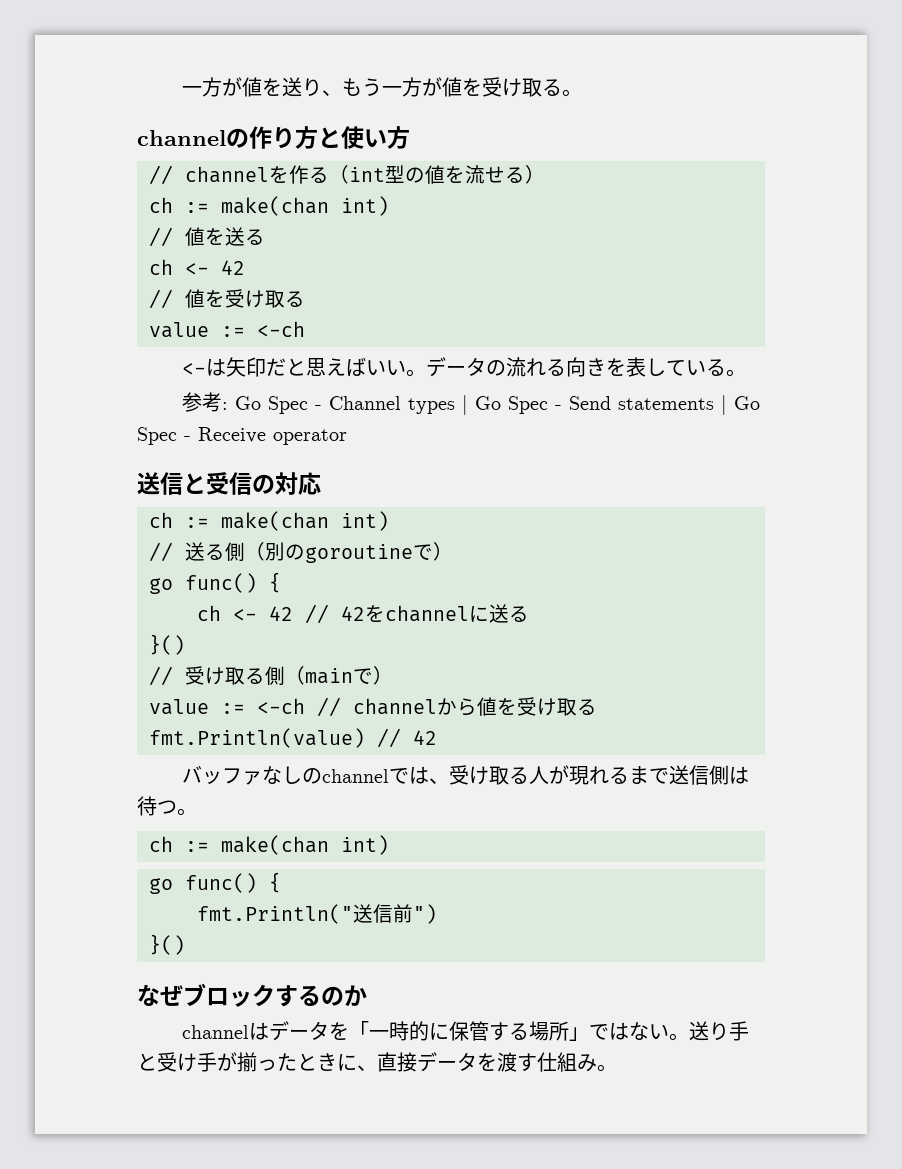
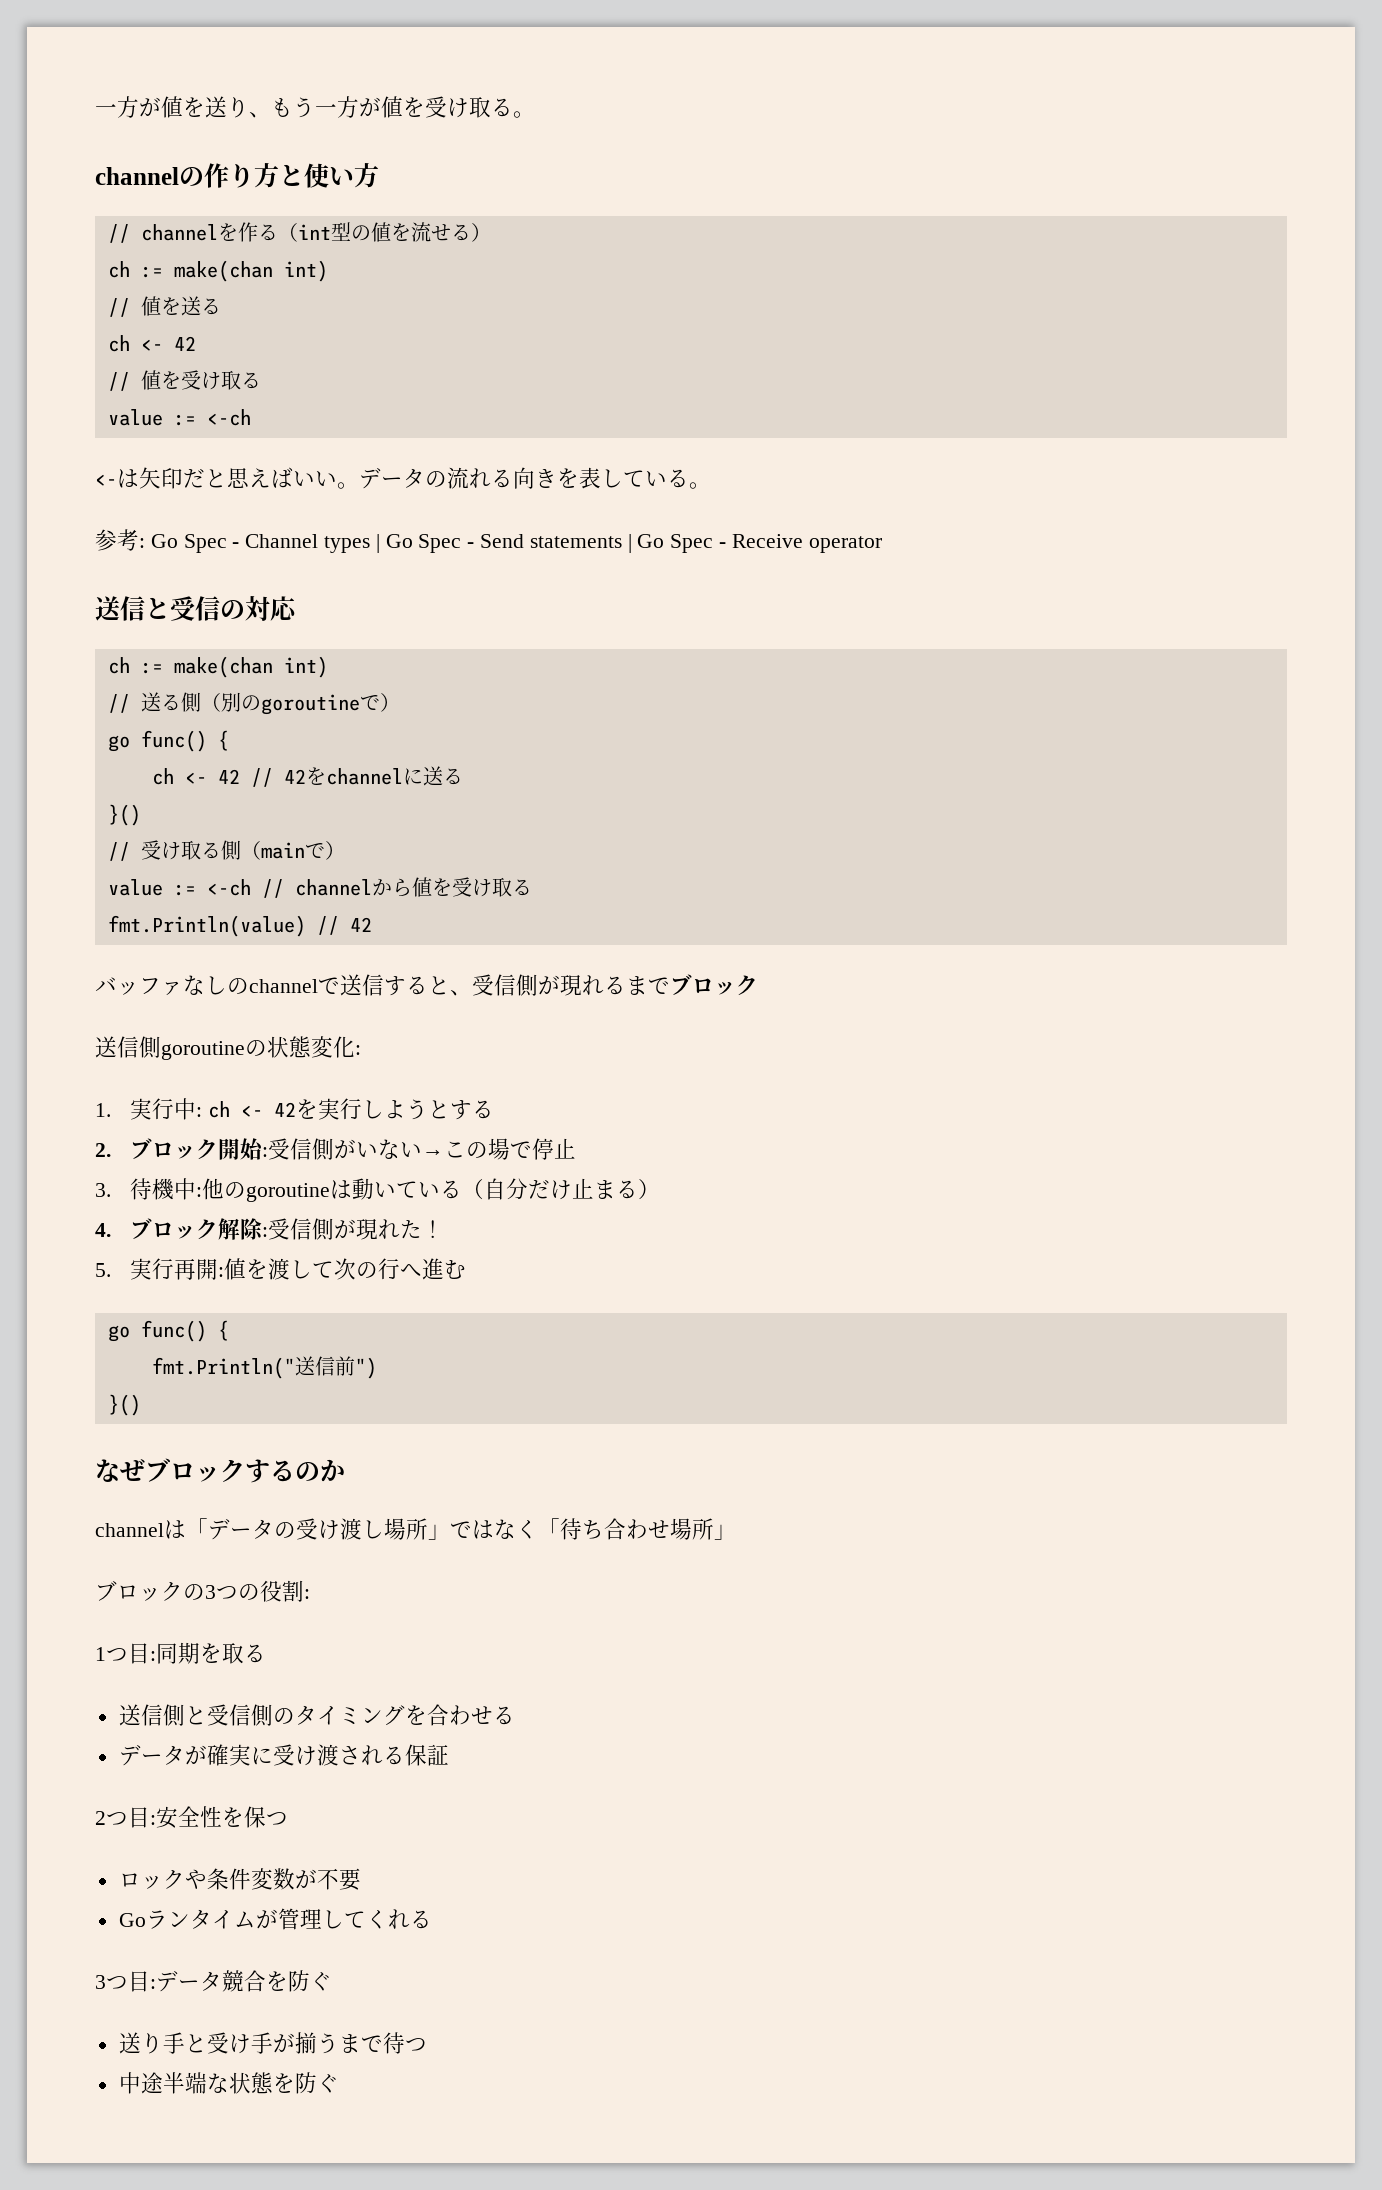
[408,765,749,785] [137,796,197,816] [149,835,389,855] は、受け取る人が現れるまで送信側は待つ。 // ch := make(chan int) -> [340,974,758,997] [95,1036,361,1060] [95,1098,494,1120] [95,1138,576,1161] [95,1178,660,1202] [95,1218,444,1241] [95,1258,466,1280] 送信すると、受信側が現れるまでブロック // 送信側goroutineの状態変化: // 1.実行中: ch <- 42を実行しようとする // 2.ブロック開始:受信側がいない→この場で停止 // 3.待機中:他のgoroutineは動いている（自分だけ止まる） // 4.ブロック解除:受信側が現れた！ // 5.実行再開:値を渡して次の行へ進む
[268,1021,689,1041] データを「一時的に保管する場所」ではない。 -> [186,1518,736,1540] [95,1580,310,1602] [95,1642,266,1664] [118,1704,515,1727] [118,1744,449,1766] [95,1806,288,1829] [118,1868,361,1891] [118,1908,432,1930] [95,1970,332,1992] 「データの受け渡し場所」ではなく「待ち合わせ場所」 // ブロックの3つの役割: // 1つ目:同期を取る // 送信側と受信側のタイミングを合わせる // データが確実に受け渡される保証 // 2つ目:安全性を保つ // ロックや条件変数が不要 // Goランタイムが管理してくれる // 3つ目:データ競合を防ぐ //
[257,1052,617,1072] ったときに、直接データを渡す仕組み。 -> [316,2032,427,2054] [118,2072,339,2094] うまで待つ // 中途半端な状態を防ぐ

